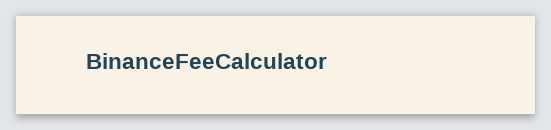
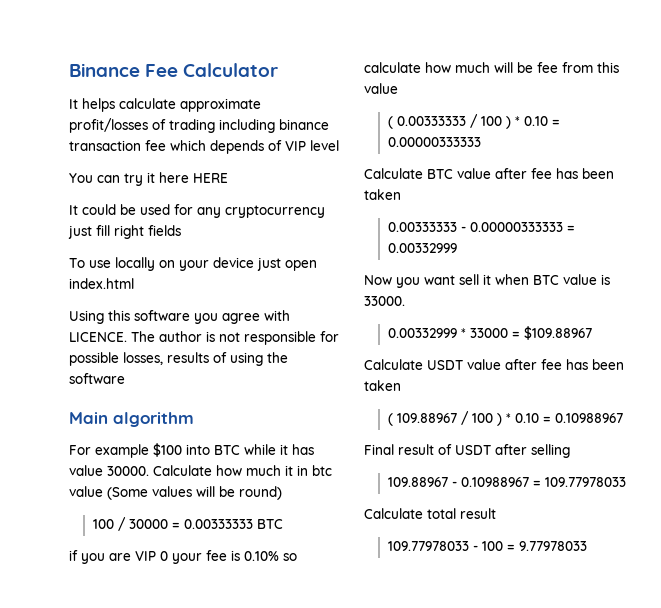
[86,53,327,69] BinanceFeeCalculator -> [69,63,279,77] [69,98,261,112] [69,118,329,133] [69,140,339,154] [69,172,228,186] [69,204,325,218] [68,225,181,239] [69,257,317,271] [69,278,134,289] [69,310,290,324] [69,331,339,345] [69,352,288,366] [69,373,125,384] [69,412,194,427] [69,443,314,458] [69,465,332,476] [69,486,282,500] [92,517,283,531] [69,550,297,564] [364,62,619,73] [364,83,398,94] [387,114,560,129] [387,137,481,147] [364,168,614,179] [364,189,401,200] [387,222,575,232] [387,243,457,253] [364,274,610,288] [364,296,405,306] [387,326,592,340] [364,359,624,370] [364,380,401,391] [387,411,623,426] [364,444,570,458] [387,477,626,487] [364,508,496,519] [387,541,587,551] Binance Fee Calculator // It helps calculate approximate profit/losses of trading including binance transaction fee which depends of VIP level // You can try it here HERE // It could be used for any cryptocurrency just fill right fields // To use locally on your device just open index.html // Using this software you agree with LICENCE. The author is not responsible for possible losses, results of using the software // Main algorithm // For example $100 into BTC while it has value 30000. Calculate how much it in btc value (Some values will be round) // 100 / 30000 = 0.00333333 BTC // if you are VIP 0 your fee is 0.10% so calculate how much will be fee from this value // ( 0.00333333 / 100 ) * 0.10 = 0.00000333333 // Calculate BTC value after fee has been taken // 0.00333333 - 0.00000333333 = 0.00332999 // Now you want sell it when BTC value is 33000. // 0.00332999 * 33000 = $109.88967 // Calculate USDT value after fee has been taken // ( 109.88967 / 100 ) * 0.10 = 0.10988967 // Final result of USDT after selling // 109.88967 - 0.10988967 = 109.77978033 // Calculate total result // 109.77978033 - 100 = 9.77978033

